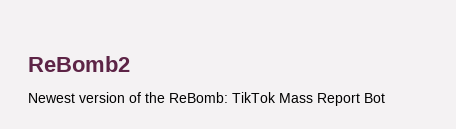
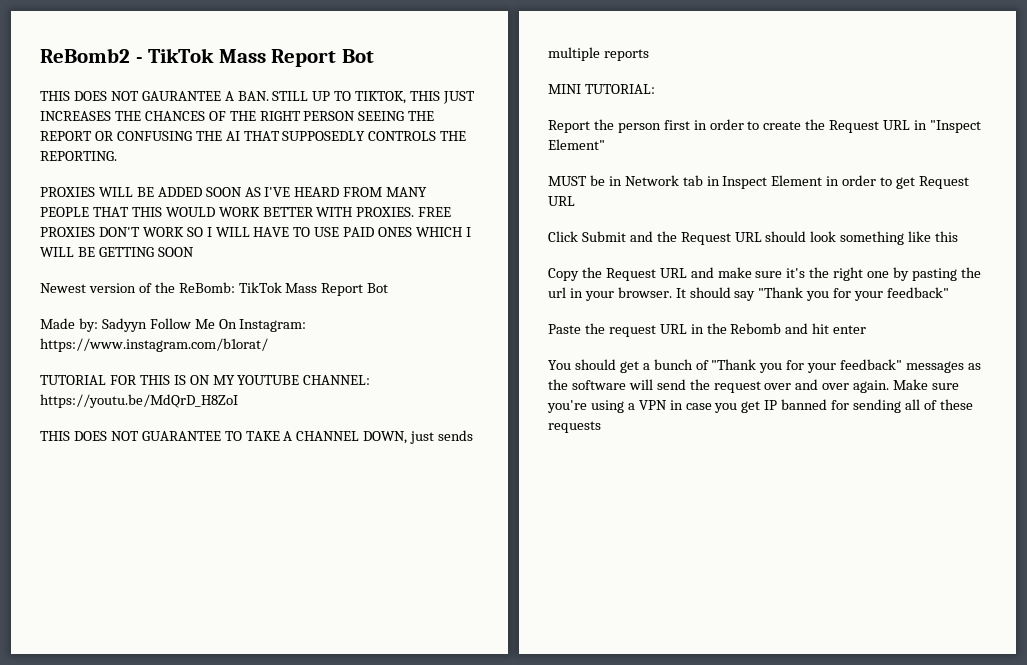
(130, 64) none -> [135,48,374,67] [40,91,476,104] [40,111,435,121] [40,131,467,141] [40,151,117,161] [40,187,428,197] [40,207,452,217] [40,227,471,237] [40,247,194,257] - TikTok Mass Report Bot // THIS DOES NOT GAURANTEE A BAN. STILL UP TO TIKTOK, THIS JUST INCREASES THE CHANCES OF THE RIGHT PERSON SEEING THE REPORT OR CONFUSING THE AI THAT SUPPOSEDLY CONTROLS THE REPORTING. // PROXIES WILL BE ADDED SOON AS I'VE HEARD FROM MANY PEOPLE THAT THIS WOULD WORK BETTER WITH PROXIES. FREE PROXIES DON'T WORK SO I WILL HAVE TO USE PAID ONES WHICH I WILL BE GETTING SOON
(385, 98) none -> [40,318,307,332] [40,338,268,352] [40,375,371,385] [40,394,238,408] [40,430,474,444] [548,47,649,61] [548,84,655,94] [548,119,981,133] [548,139,605,150] [548,175,969,189] [548,196,575,206] [548,231,959,245] [548,267,981,281] [548,287,950,301] [548,323,867,337] [548,359,981,373] [548,379,960,393] [547,399,973,413] [548,421,601,433] // Made by: Sadyyn Follow Me On Instagram: https://www.instagram.com/b1orat/ // TUTORIAL FOR THIS IS ON MY YOUTUBE CHANNEL: https://youtu.be/MdQrD_H8ZoI // THIS DOES NOT GUARANTEE TO TAKE A CHANNEL DOWN, just sends multiple reports // MINI TUTORIAL: // Report the person first in order to create the Request URL in "Inspect Element" // MUST be in Network tab in Inspect Element in order to get Request URL // Click Submit and the Request URL should look something like this // Copy the Request URL and make sure it's the right one by pasting the url in your browser. It should say "Thank you for your feedback" // Paste the request URL in the Rebomb and hit enter // You should get a bunch of "Thank you for your feedback" messages as the software will send the request over and over again. Make sure you're using a VPN in case you get IP banned for sending all of these requests

